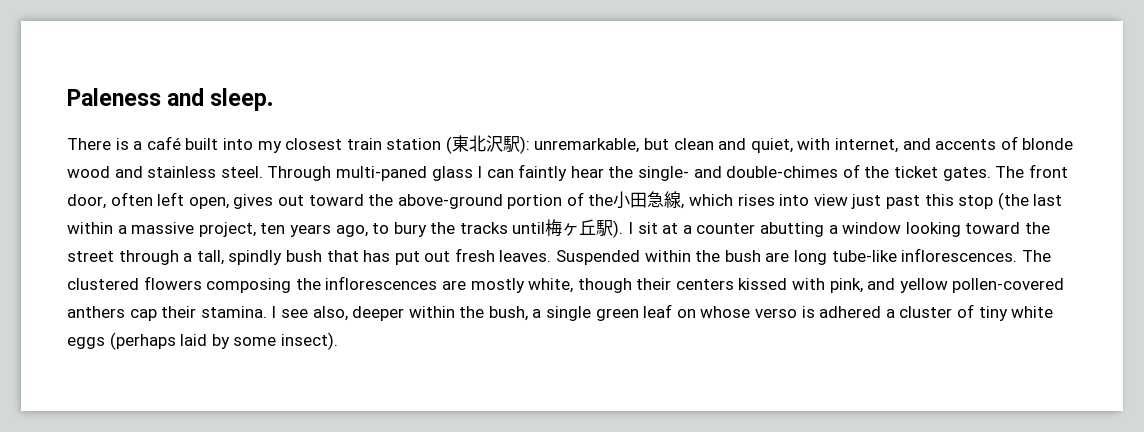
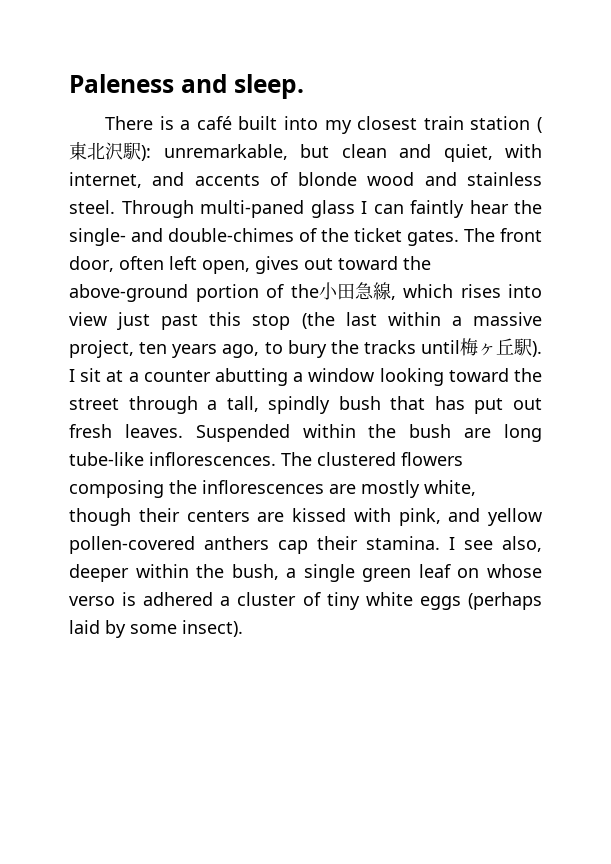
(734, 284) none -> [257,512,285,522] are

